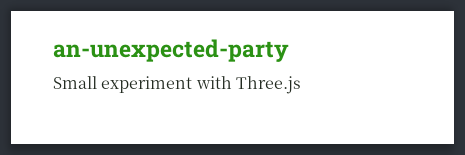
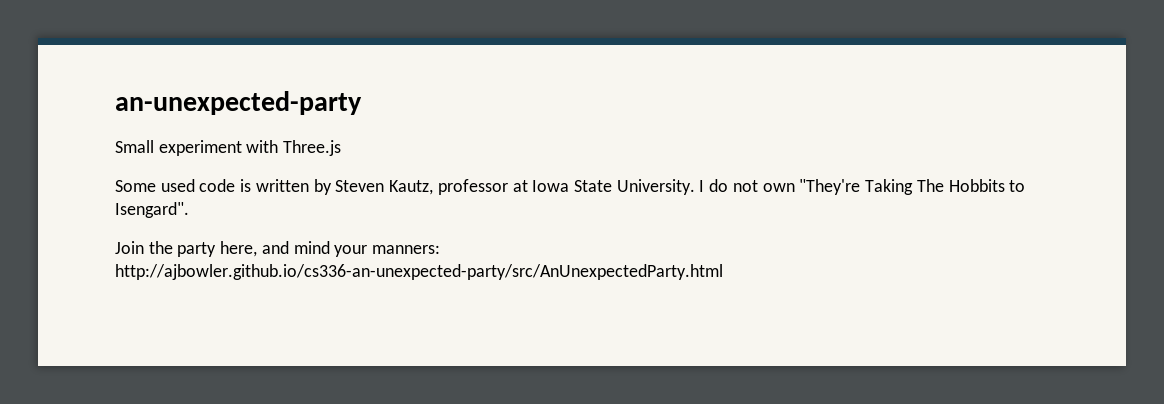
(301, 85) none -> [115,179,1026,195] [115,202,189,218] [115,241,441,257] [115,264,723,280] // Some used code is written by Steven Kautz, professor at Iowa State University. I do not own "They're Taking The Hobbits to Isengard". // Join the party here, and mind your manners: http://ajbowler.github.io/cs336-an-unexpected-party/src/AnUnexpectedParty.html

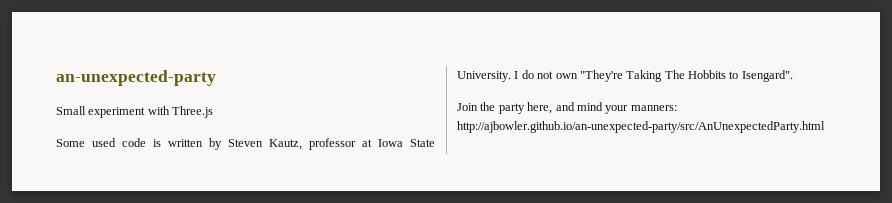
[115,264,723,280] http://ajbowler.github.io/cs336-an-unexpected-party/src/AnUnexpectedParty.html -> [457,121,825,133] http://ajbowler.github.io/an-unexpected-party/src/AnUnexpectedParty.html

